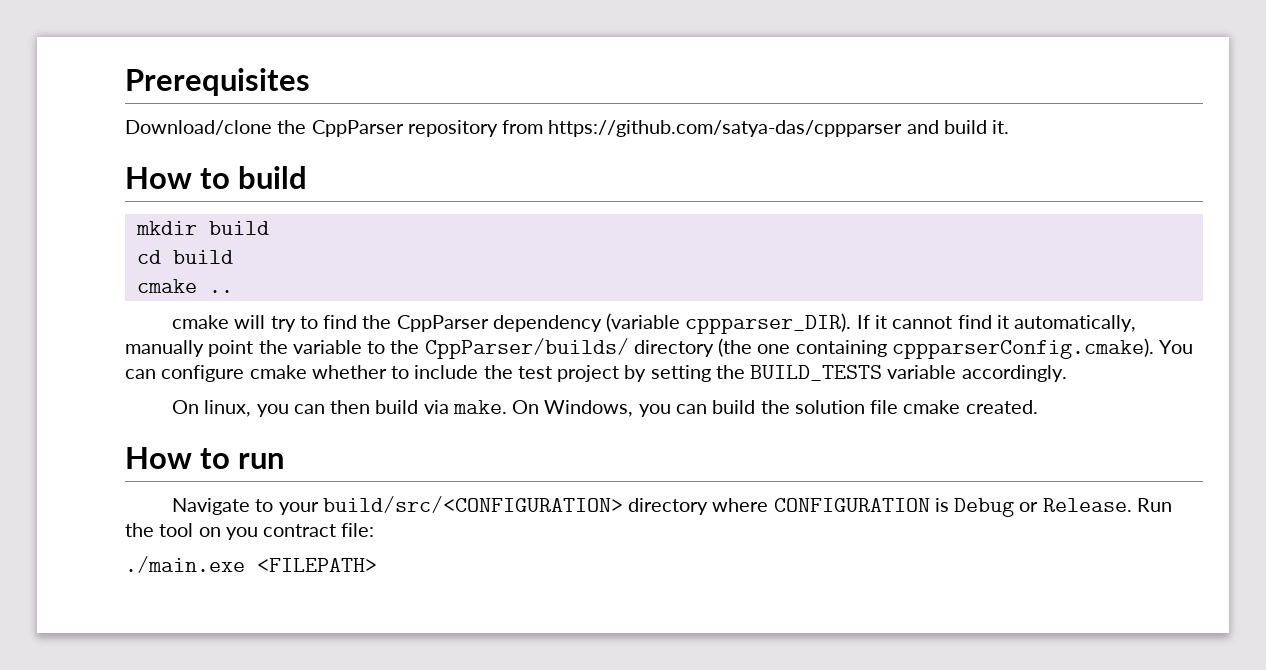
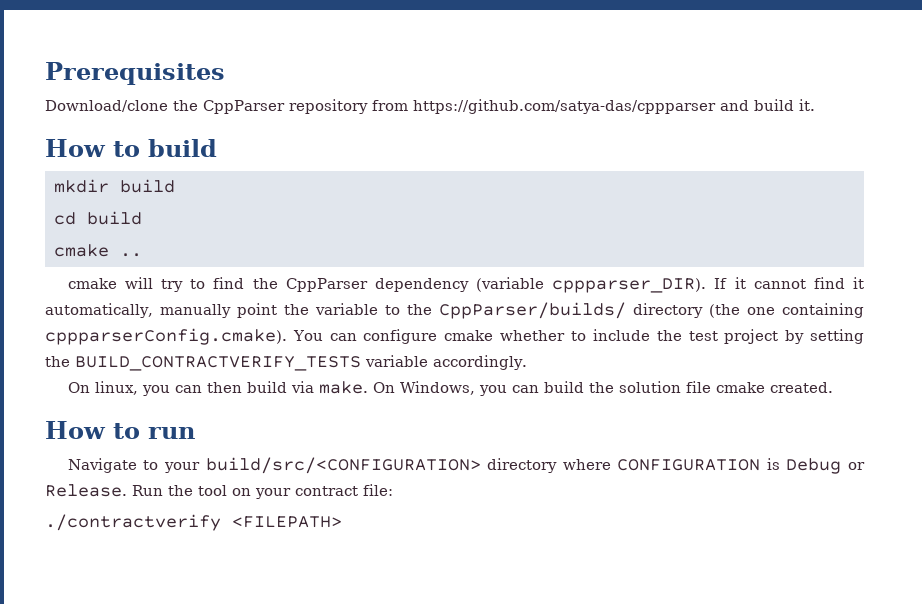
[750,365,883,381] BUILD_TESTS -> [75,356,361,371] BUILD_CONTRACTVERIFY_TESTS
[225,527,258,540] you -> [255,488,291,499] your
[125,556,245,573] ./main.exe -> [45,514,221,531] ./contractverify

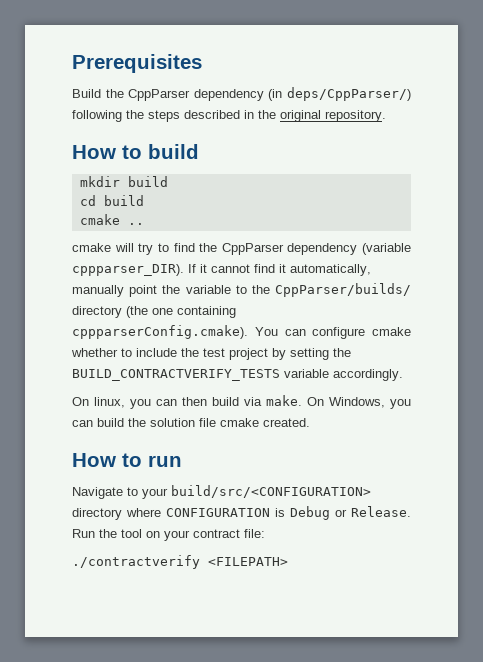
[45,99,815,114] Download/clone the CppParser repository from https://github.com/satya-das/cppparser and build it. -> [72,87,411,101] [72,110,386,122] Build the CppParser dependency (in deps/CppParser/) following the steps described in the original repository.

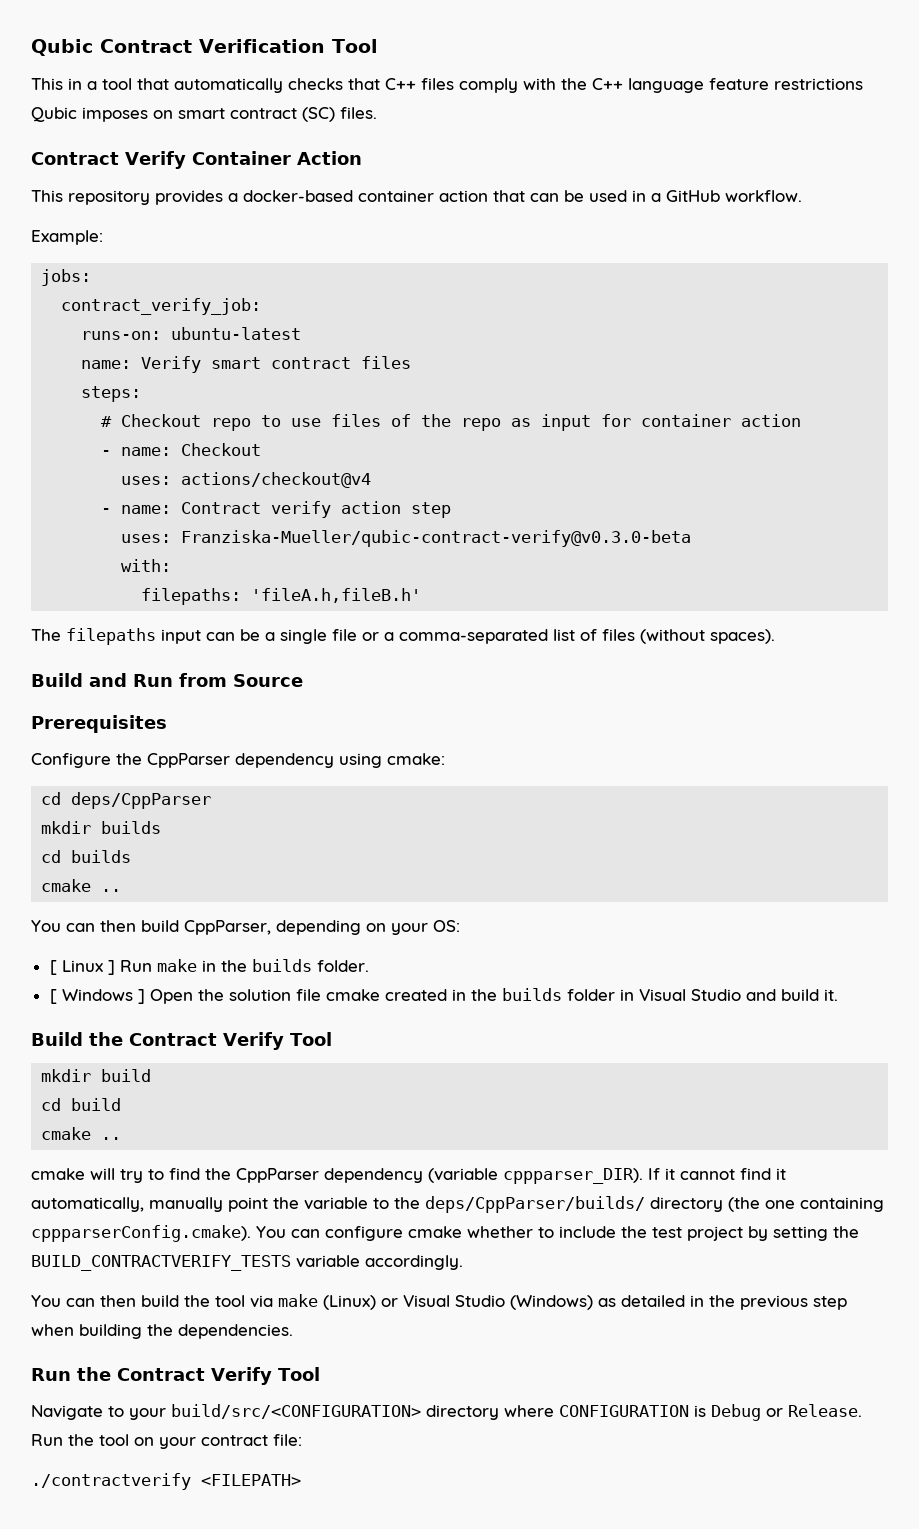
[72,54,202,73] [72,87,411,101] [72,110,386,122] [72,144,199,159] Prerequisites // Build the CppParser dependency (in deps/CppParser/) following the steps described in the original repository. // How to build -> [31,39,378,56] [31,78,863,93] [31,107,377,122] [31,151,362,169] [31,190,802,205] [31,230,103,245] [41,269,92,286] [61,298,262,315] [81,327,302,340] [81,356,412,373] [81,386,142,402] [101,414,802,431] [101,443,262,456] [121,472,372,488] [101,501,452,518] [121,530,692,547] [121,559,172,572] [141,588,422,605] [31,628,775,645] [31,673,303,687] [31,715,167,733] [31,753,445,768] [41,792,212,809] [41,821,162,834] [41,850,132,863] [41,879,122,892] [31,920,460,935] [49,959,369,975] [49,988,838,1004] [31,1032,332,1050] Qubic Contract Verification Tool // This in a tool that automatically checks that C++ files comply with the C++ language feature restrictions Qubic imposes on smart contract (SC) files. // Contract Verify Container Action // This repository provides a docker-based container action that can be used in a GitHub workflow. // Example: // jobs: // contract_verify_job: // runs-on: ubuntu-latest // name: Verify smart contract files // steps: // # Checkout repo to use files of the repo as input for container action // - name: Checkout // uses: actions/checkout@v4 // - name: Contract verify action step // uses: Franziska-Mueller/qubic-contract-verify@v0.3.0-beta // with: // filepaths: 'fileA.h,fileB.h' // The filepaths input can be a single file or a comma-separated list of files (without spaces). // Build and Run from Source // Prerequisites // Configure the CppParser dependency using cmake: // cd deps/CppParser // mkdir builds // cd builds // cmake .. // You can then build CppParser, depending on your OS: // [ Linux ] Run make in the builds folder. // [ Windows ] Open the solution file cmake created in the builds folder in Visual Studio and build it. // Build the Contract Verify Tool
[275,283,411,297] CppParser/builds/ -> [425,1196,645,1213] deps/CppParser/builds/
[72,395,411,409] [72,418,310,427] [72,453,182,467] On linux, you can then build via make. On Windows, you can build the solution file cmake created. // How to run -> [31,1294,847,1310] [31,1324,293,1339] [31,1367,320,1385] You can then build the tool via make (Linux) or Visual Studio (Windows) as detailed in the previous step when building the dependencies. // Run the Contract Verify Tool

